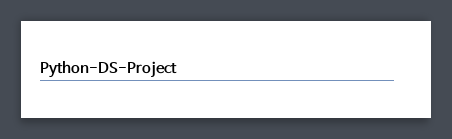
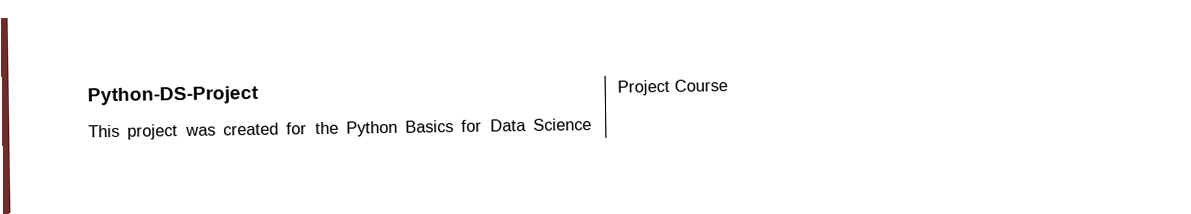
(177, 69) none -> [88,118,592,140] [617,79,728,96] // This project was created for the Python Basics for Data Science Project Course

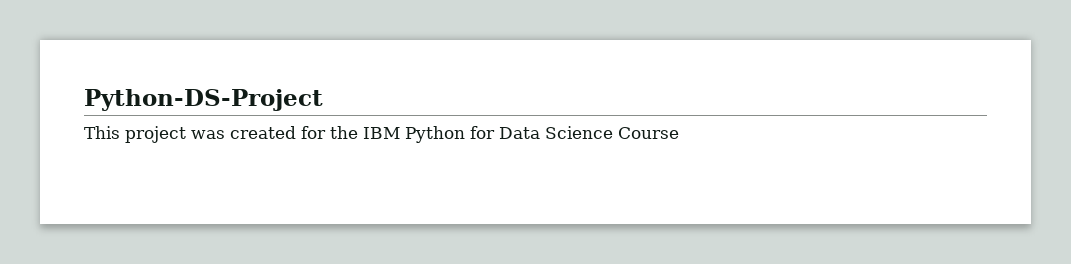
[345,120,455,137] Python Basics -> [363,126,465,143] IBM Python
[617,79,670,96] Project -> (613, 132) none

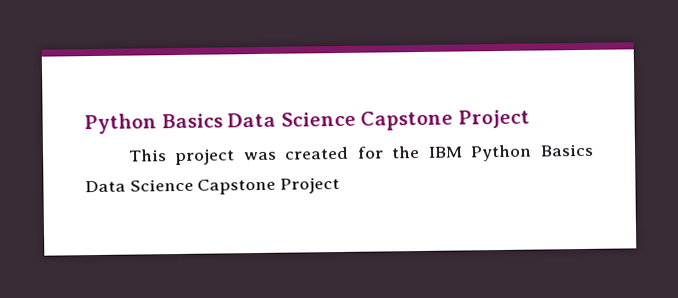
[84,89,323,111] Python-DS-Project -> [84,109,530,135] Python Basics Data Science Capstone Project
[470,126,679,139] for Data Science Course -> [540,143,594,157] [85,176,341,195] Basics Data Science Capstone Project

